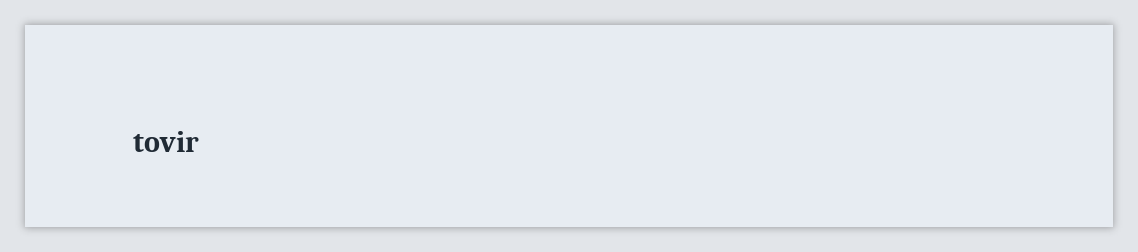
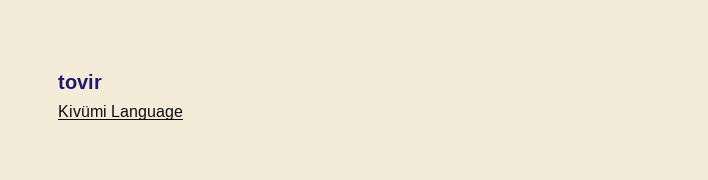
(199, 141) none -> [58,105,184,120] // Kivümi Language

